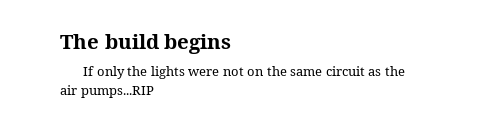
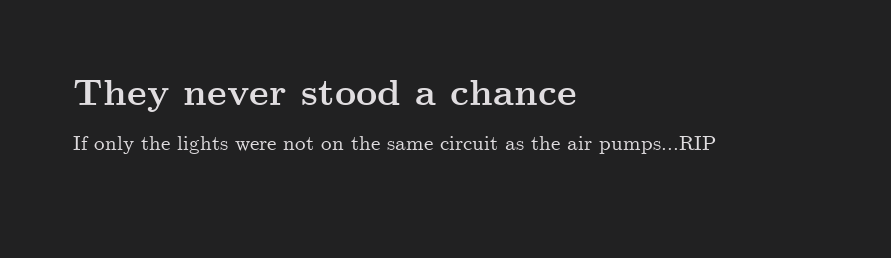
[60,34,232,54] The build begins -> [73,80,577,112] They never stood a chance

